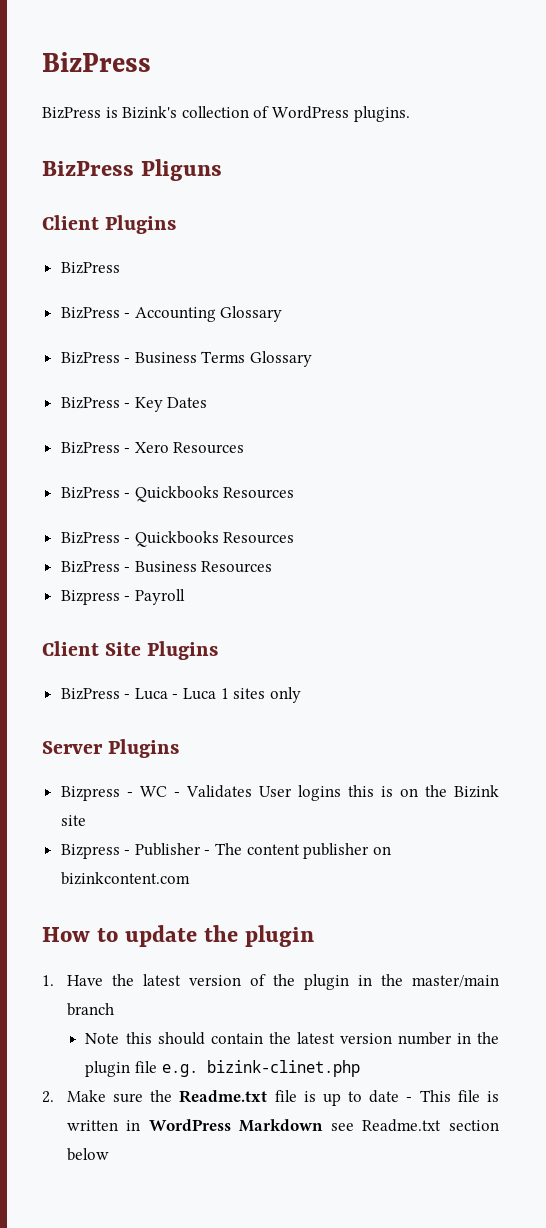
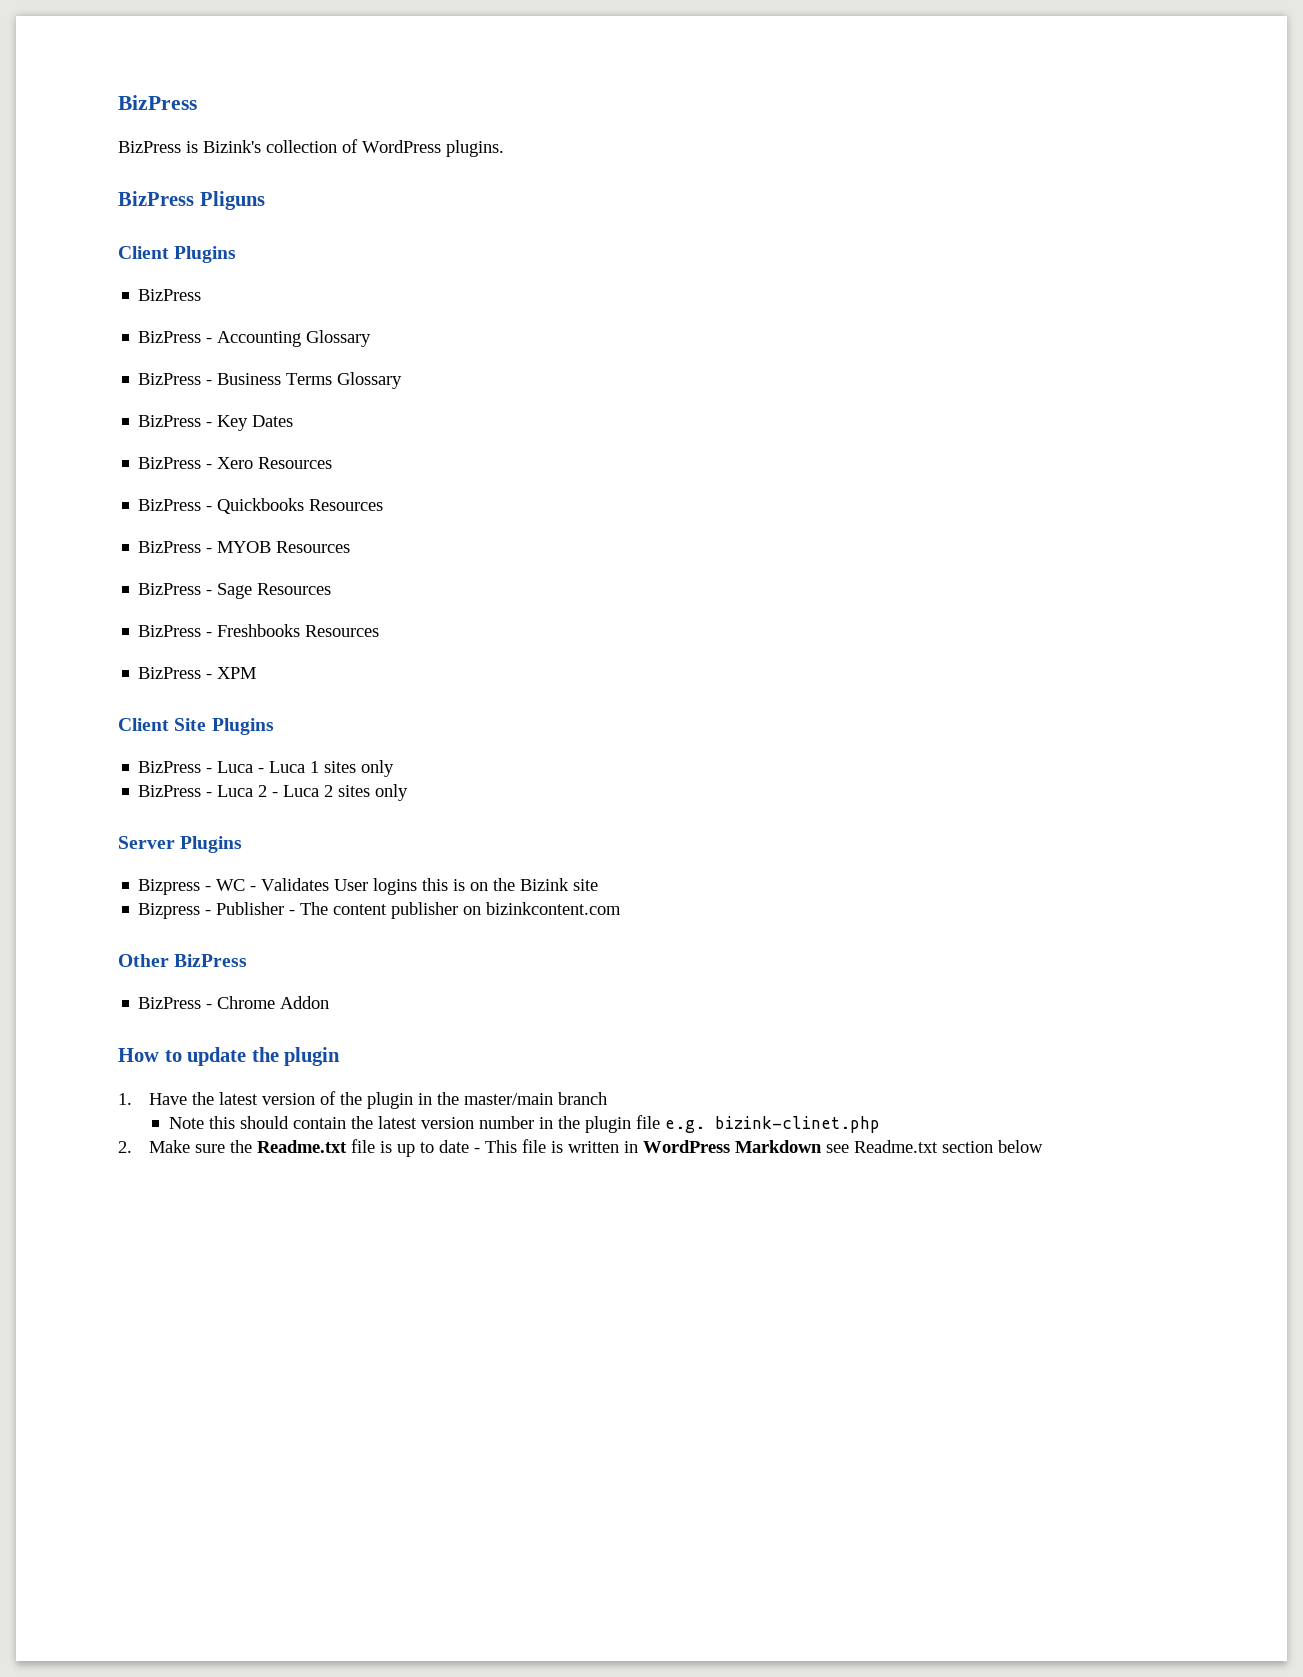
[134,531,295,547] [60,561,273,573] [60,589,185,605] Quickbooks Resources // BizPress - Business Resources // Bizpress - Payroll -> [217,541,351,553] [138,583,332,599] [138,624,380,637] [138,667,257,679] MYOB Resources // BizPress - Sage Resources // BizPress - Freshbooks Resources // BizPress - XPM
(301, 695) none -> [138,784,409,801] // BizPress - Luca 2 - Luca 2 sites only
(190, 878) none -> [118,954,248,967] [138,996,330,1009] // Other BizPress // BizPress - Chrome Addon

